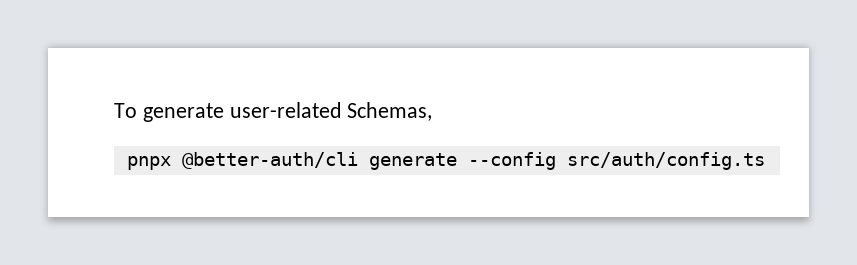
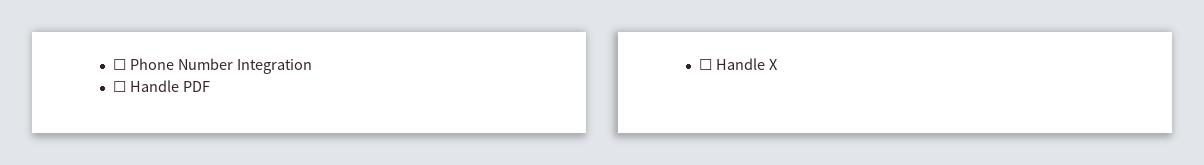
[114,102,433,122] [126,152,765,170] To generate user-related Schemas, // pnpx @better-auth/cli generate --config src/auth/config.ts -> [112,58,312,74] [112,80,210,92] [698,58,778,70] ☐ Phone Number Integration // ☐ Handle PDF // ☐ Handle X

